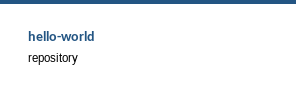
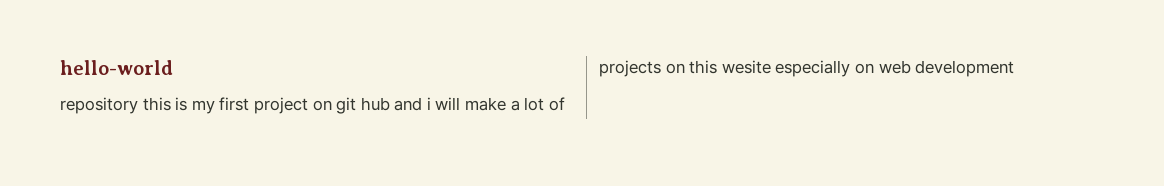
(78, 59) none -> [142,97,565,114] [599,60,1015,77] this is my first project on git hub and i will make a lot of projects on this wesite especially on web development

